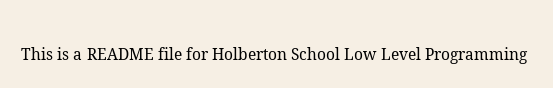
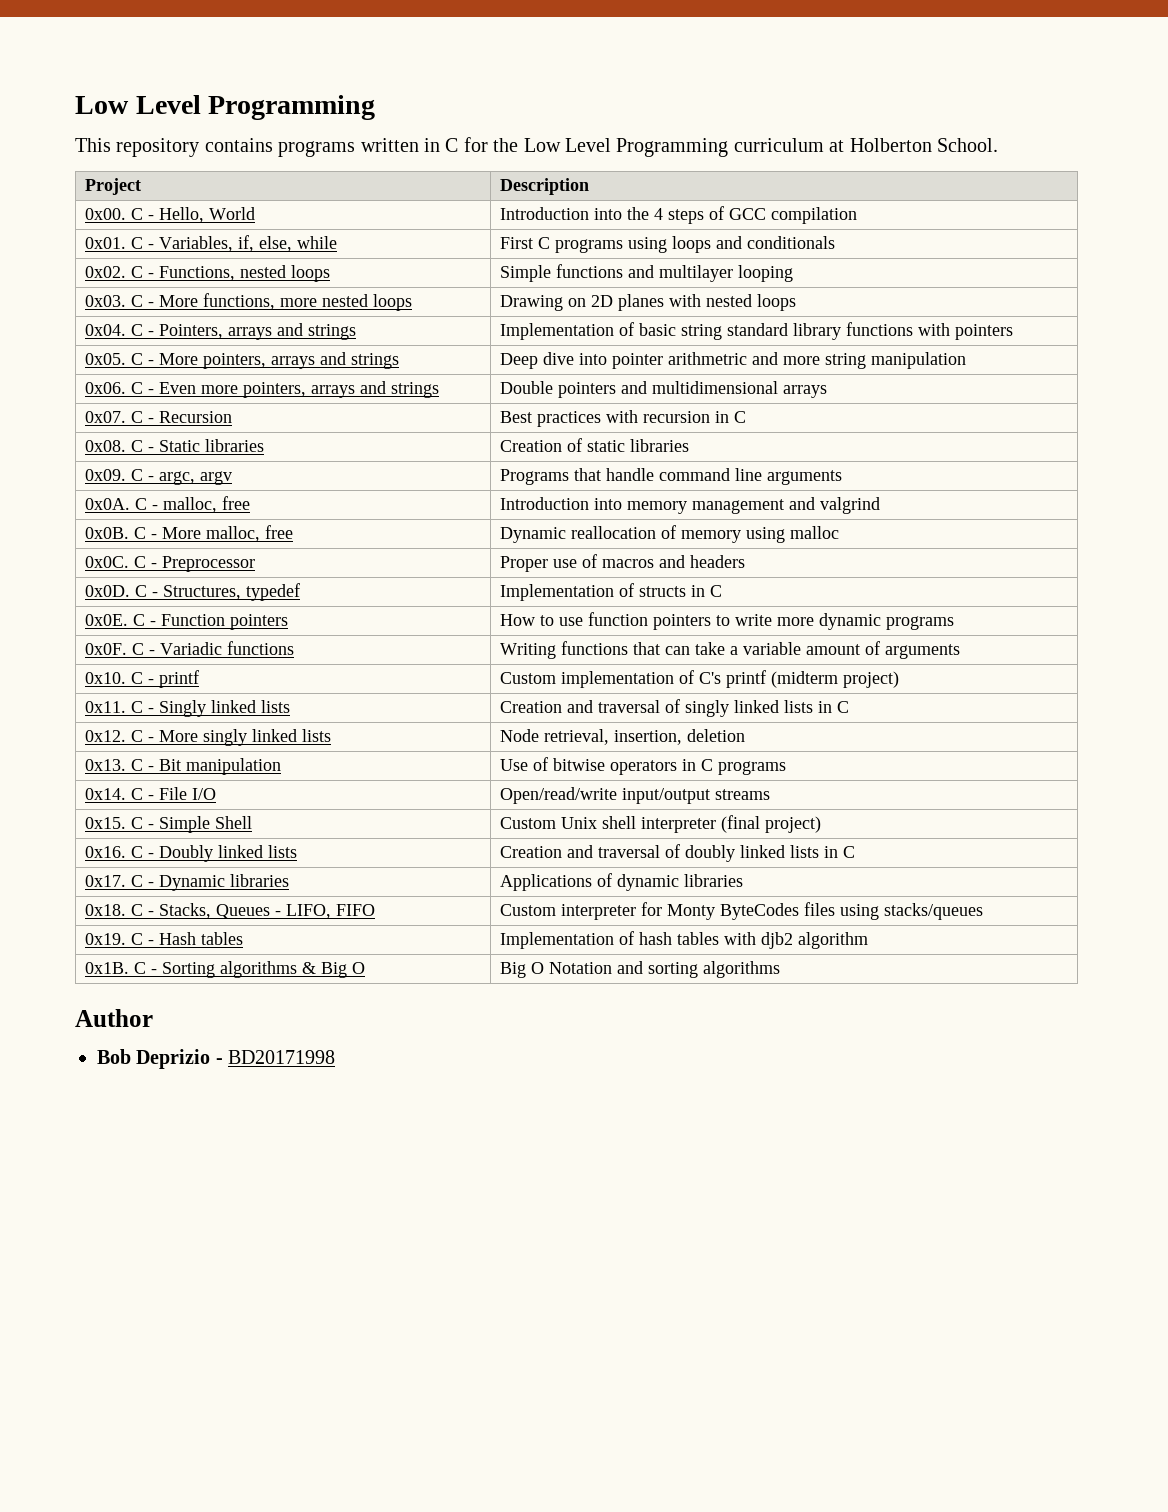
[21,47,528,64] This is a README file for Holberton School Low Level Programming -> [75,95,376,120] [75,137,998,157] [85,178,142,195] [500,178,590,195] [85,207,256,223] [500,206,858,224] [85,235,338,252] [500,236,836,253] [85,265,331,282] [500,264,794,282] [85,293,413,311] [500,294,797,311] [85,323,357,340] [500,322,1014,340] [85,352,400,369] [500,352,967,369] [85,381,440,398] [500,381,828,398] [85,411,233,423] [500,410,747,427] [85,439,265,452] [500,438,690,452] [85,469,233,485] [500,468,843,485] [85,496,251,513] [500,497,881,514] [85,525,294,542] [500,525,840,543] [85,556,256,572] [500,554,746,572] [85,583,301,601] [500,583,723,601] [85,614,289,630] [500,612,955,630] [85,641,295,655] [500,641,961,659] [85,670,200,688] [500,670,900,688] [85,700,291,717] [500,699,850,717] [85,729,332,746] [500,729,746,745] [85,758,282,775] [500,757,787,775] [85,787,217,800] [500,787,771,804] [85,816,253,833] [500,815,822,833] [85,845,298,862] [500,844,856,862] [85,874,290,891] [500,873,744,891] [85,903,376,919] [500,902,984,920] [85,932,244,945] [500,931,869,949] [85,961,366,978] [500,961,781,978] [75,1009,153,1027] [97,1049,336,1069] Low Level Programming // This repository contains programs written in C for the Low Level Programming curriculum at Holberton School. // Project | Description // 0x00. C - Hello, World | Introduction into the 4 steps of GCC compilation // 0x01. C - Variables, if, else, while | First C programs using loops and conditionals // 0x02. C - Functions, nested loops | Simple functions and multilayer looping // 0x03. C - More functions, more nested loops | Drawing on 2D planes with nested loops // 0x04. C - Pointers, arrays and strings | Implementation of basic string standard library functions with pointers // 0x05. C - More pointers, arrays and strings | Deep dive into pointer arithmetric and more string manipulation // 0x06. C - Even more pointers, arrays and strings | Double pointers and multidimensional arrays // 0x07. C - Recursion | Best practices with recursion in C // 0x08. C - Static libraries | Creation of static libraries // 0x09. C - argc, argv | Programs that handle command line arguments // 0x0A. C - malloc, free | Introduction into memory management and valgrind // 0x0B. C - More malloc, free | Dynamic reallocation of memory using malloc // 0x0C. C - Preprocessor | Proper use of macros and headers // 0x0D. C - Structures, typedef | Implementation of structs in C // 0x0E. C - Function pointers | How to use function pointers to write more dynamic programs // 0x0F. C - Variadic functions | Writing functions that can take a variable amount of arguments // 0x10. C - printf | Custom implementation of C's printf (midterm project) // 0x11. C - Singly linked lists | Creation and traversal of singly linked lists in C // 0x12. C - More singly linked lists | Node retrieval, insertion, deletion // 0x13. C - Bit manipulation | Use of bitwise operators in C programs // 0x14. C - File I/O | Open/read/write input/output streams // 0x15. C - Simple Shell | Custom Unix shell interpreter (final project) // 0x16. C - Doubly linked lists | Creation and traversal of doubly linked lists in C // 0x17. C - Dynamic libraries | Applications of dynamic libraries // 0x18. C - Stacks, Queues - LIFO, FIFO | Custom interpreter for Monty ByteCodes files using stacks/queues // 0x19. C - Hash tables | Implementation of hash tables with djb2 algorithm // 0x1B. C - Sorting algorithms & Big O | Big O Notation and sorting algorithms // Author // Bob Deprizio - BD20171998

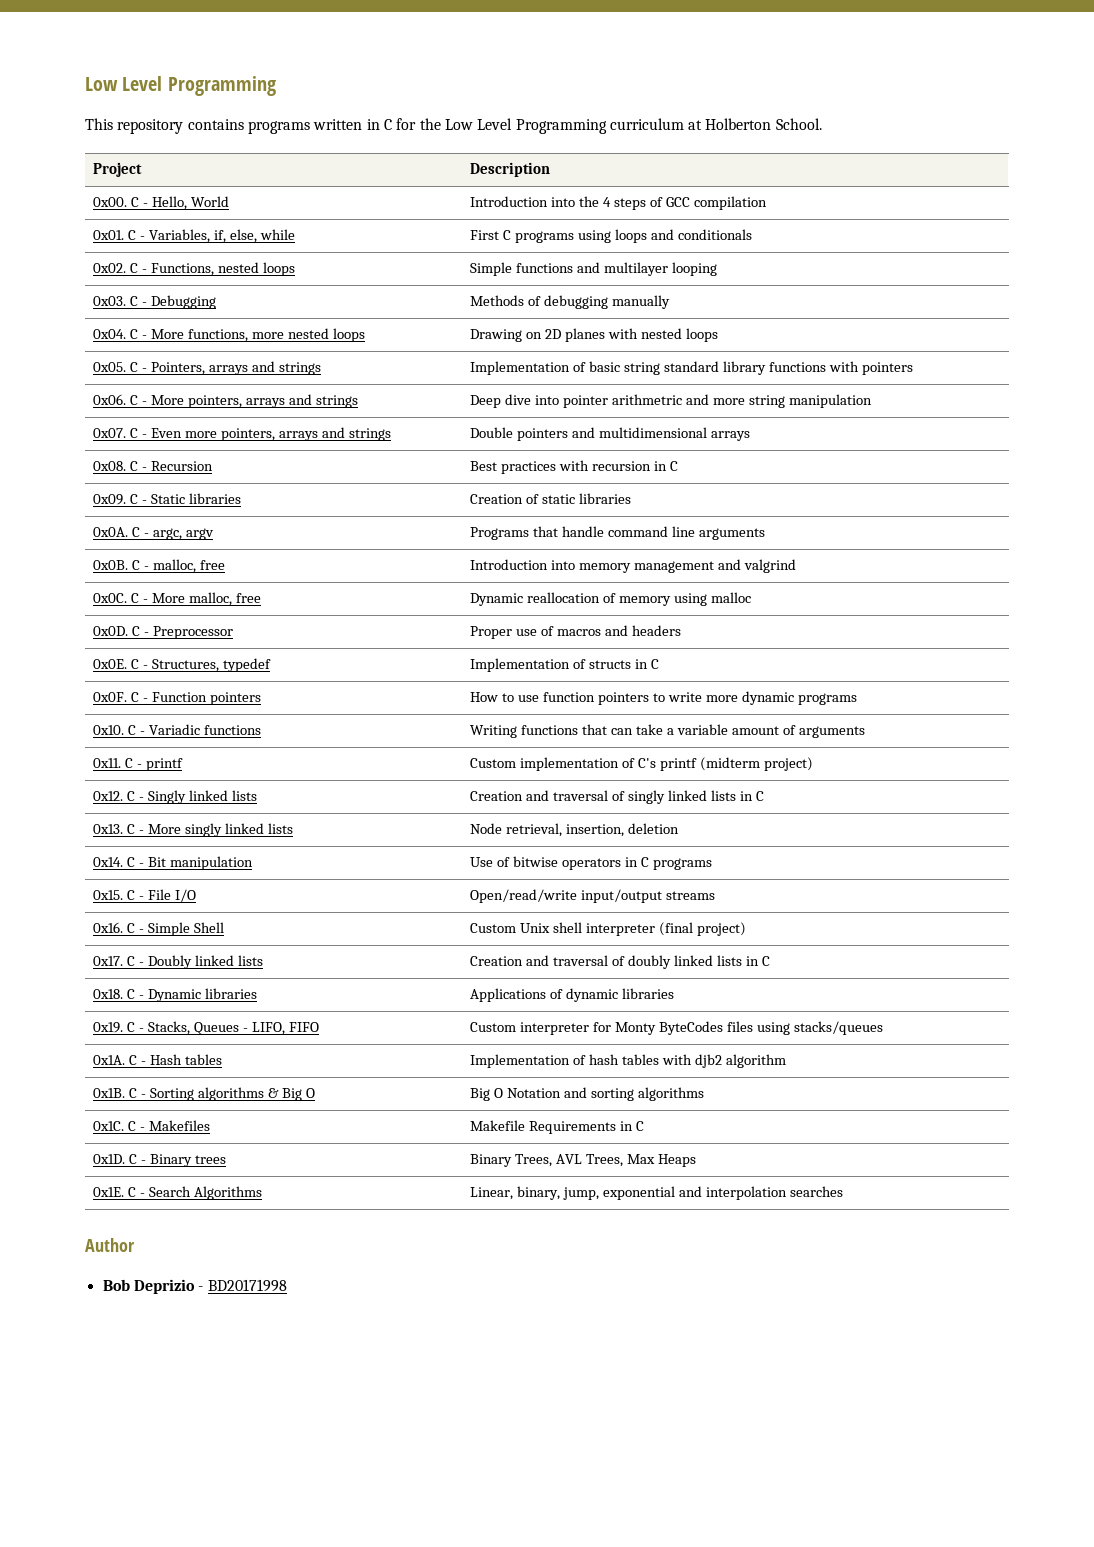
(155, 304) none -> [151,295,217,309] [470,295,671,309] [93,329,148,339] Debugging | Methods of debugging manually // 0x04. C -
[85,324,127,336] 0x04. -> [93,362,127,372] 0x05.
[85,353,127,365] 0x05. -> [93,394,127,405] 0x06.
[85,382,127,394] 0x06. -> [93,428,127,438] 0x07.
[85,411,127,423] 0x07. -> [93,461,127,471] 0x08.
[85,440,127,452] 0x08. -> [93,494,127,505] 0x09.
[85,469,127,481] 0x09. -> [93,527,129,537] 0x0A.
[85,498,131,510] 0x0A. -> [93,560,129,570] 0x0B.
[85,527,130,539] 0x0B. -> [93,593,128,603] 0x0C.
[85,556,130,568] 0x0C. -> [93,626,129,636] 0x0D.
[85,585,131,597] 0x0D. -> [93,659,128,669] 0x0E.
[85,614,129,626] 0x0E. -> [93,692,128,702] 0x0F.
[85,643,128,655] 0x0F. -> [93,725,125,735] 0x10.
[85,672,127,684] 0x10. -> [93,758,122,768] 0x11.
[85,701,127,713] 0x11. -> [93,791,124,801] 0x12.
[85,730,127,742] 0x12. -> [93,824,124,834] 0x13.
[85,759,127,771] 0x13. -> [93,857,124,867] 0x14.
[85,788,127,800] 0x14. -> [93,890,124,900] 0x15.
[85,817,127,829] 0x15. -> [93,922,124,933] 0x16.
[85,846,127,858] 0x16. -> [93,956,124,966] 0x17.
[85,875,127,887] 0x17. -> [93,989,124,999] 0x18.
[85,904,127,916] 0x18. -> [93,1022,124,1033] 0x19.
[85,933,127,945] 0x19. -> [93,1055,126,1065] 0x1A.
(781, 969) none -> [93,1120,211,1131] [470,1120,645,1134] [93,1154,227,1167] [470,1154,696,1167] [93,1186,263,1200] [470,1186,843,1200] // 0x1C. C - Makefiles | Makefile Requirements in C // 0x1D. C - Binary trees | Binary Trees, AVL Trees, Max Heaps // 0x1E. C - Search Algorithms | Linear, binary, jump, exponential and interpolation searches

